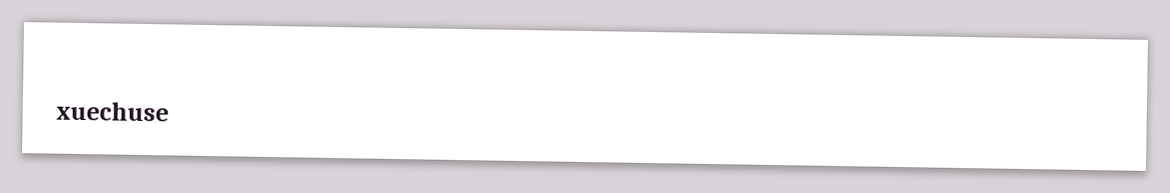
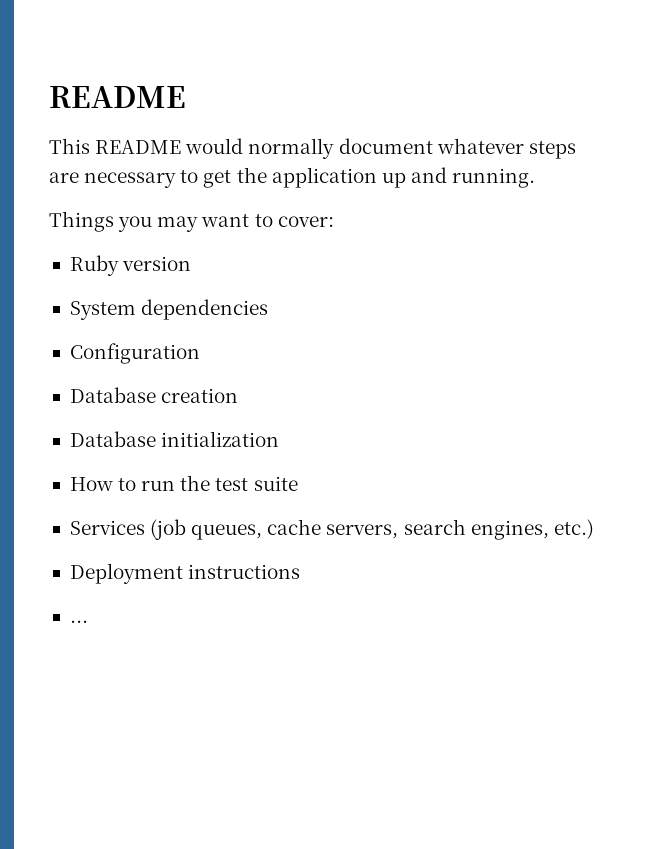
[56,100,169,122] xuechuse -> [49,86,186,108] [49,138,576,159] [49,167,536,188] [49,211,334,232] [69,255,192,276] [69,299,269,320] [69,343,200,364] [69,387,239,403] [69,431,280,447] [69,475,298,491] [69,519,594,540] [69,563,301,584] [69,620,88,623] README // This README would normally document whatever steps are necessary to get the application up and running. // Things you may want to cover: // Ruby version // System dependencies // Configuration // Database creation // Database initialization // How to run the test suite // Services (job queues, cache servers, search engines, etc.) // Deployment instructions // ...

